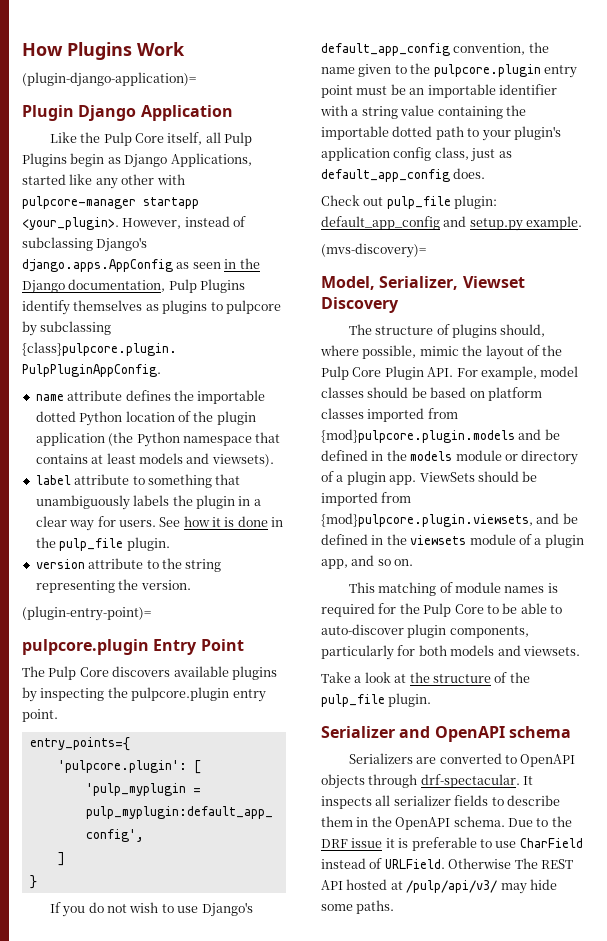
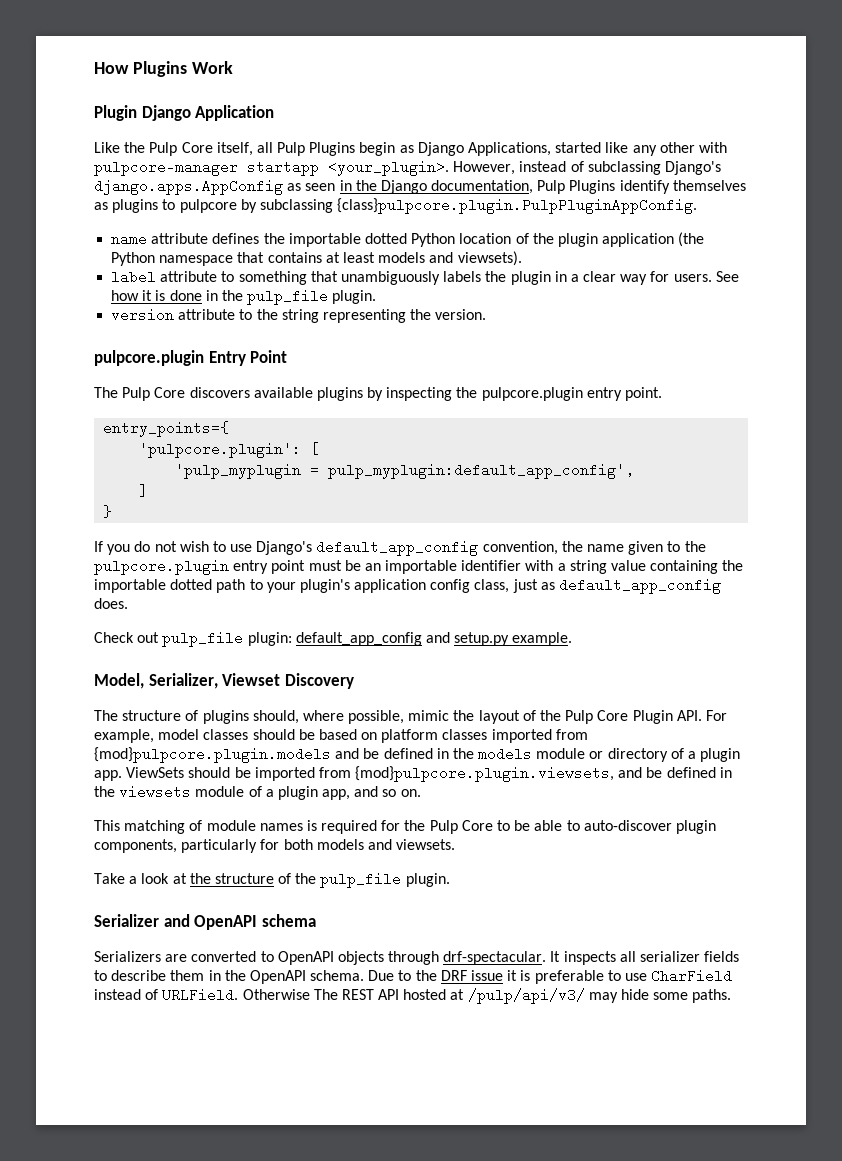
[22,72,196,87] // (plugin-django-application)= -> (233, 67) none
[22,606,151,621] // (plugin-entry-point)= -> (487, 314) none
[321,243,426,258] // (mvs-discovery)= -> (573, 639) none

